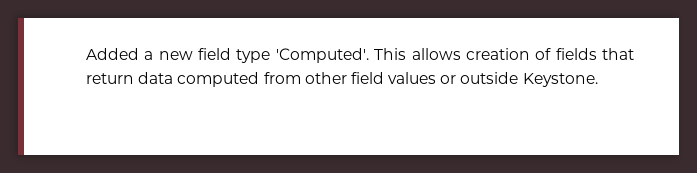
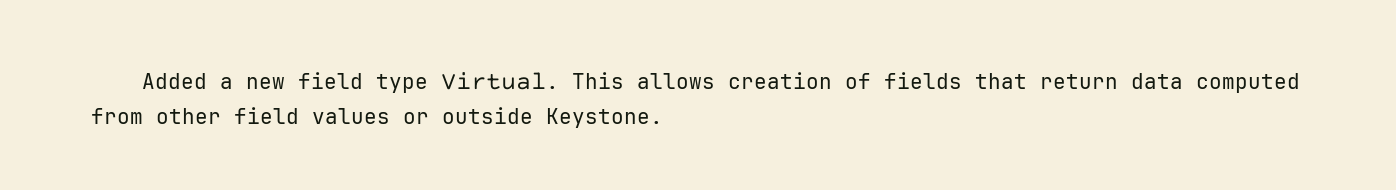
[275,48,369,63] 'Computed'. -> [441,72,560,90] Virtual.

